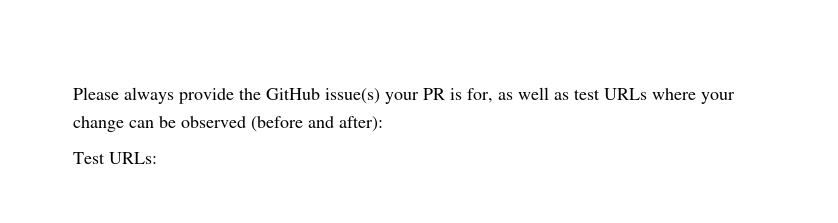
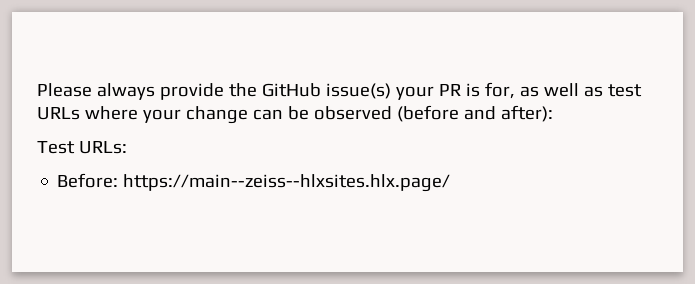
(157, 158) none -> [57,173,451,192] // Before: https://main--zeiss--hlxsites.hlx.page/

